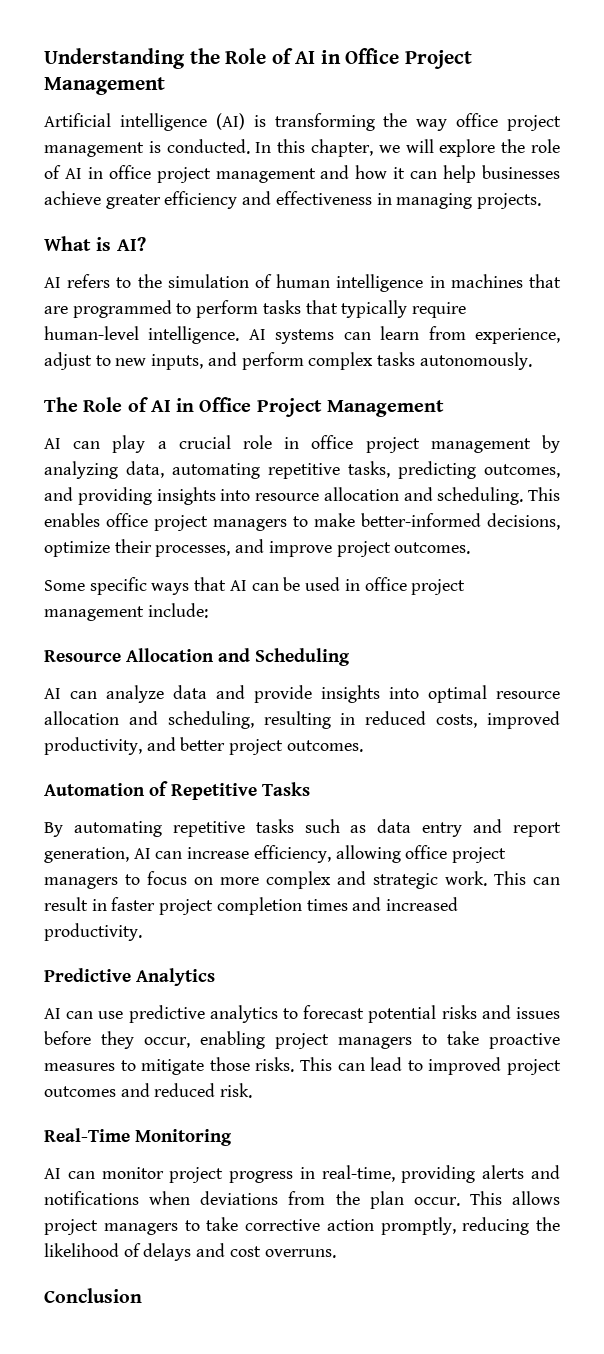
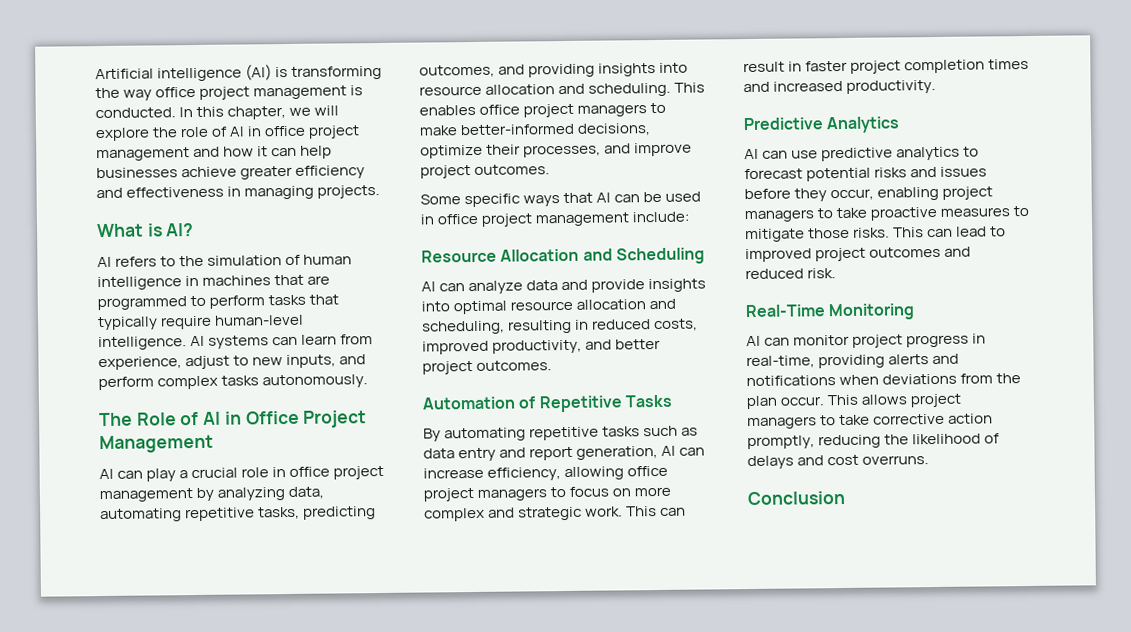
[44,48,472,69] [44,77,165,95] Understanding the Role of AI in Office Project Management // -> (95, 74) none

